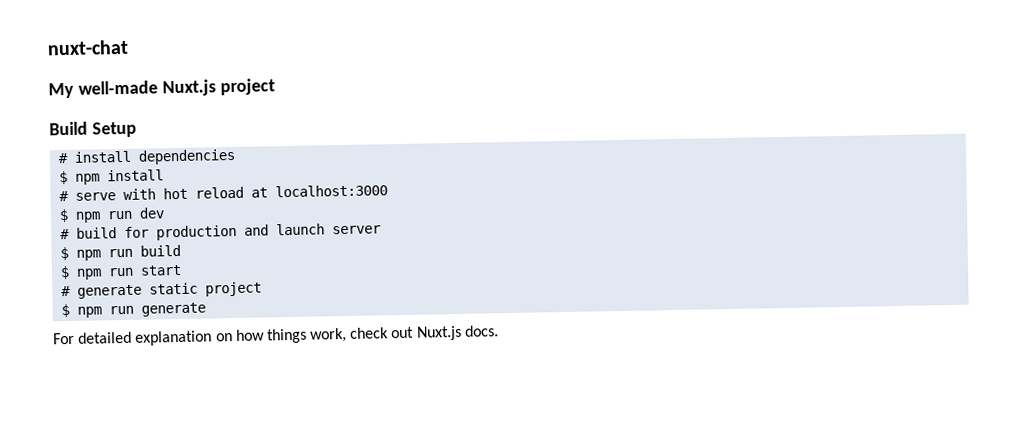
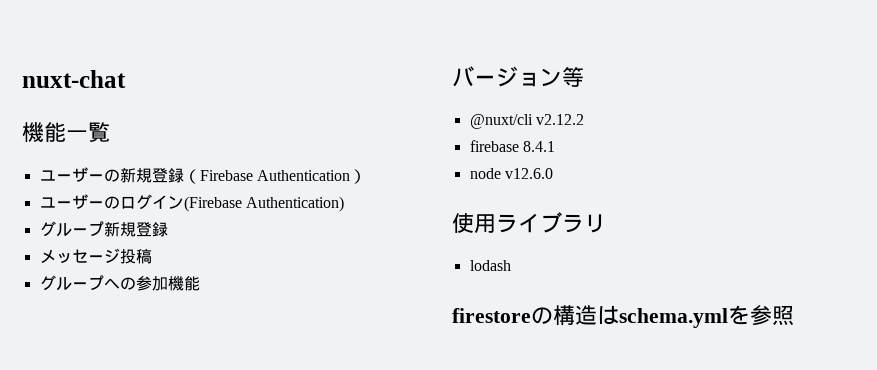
[48,78,275,99] [49,121,137,138] [58,148,237,165] [59,169,165,185] [59,184,389,202] [59,207,166,223] [60,223,382,241] [60,244,182,261] [60,264,183,280] [61,281,263,299] [61,302,207,318] [53,325,499,346] My well-made Nuxt.js project // Build Setup // # install dependencies // $ npm install // # serve with hot reload at localhost:3000 // $ npm run dev // # build for production and launch server // $ npm run build // $ npm run start // # generate static project // $ npm run generate // For detailed explanation on how things work, check out Nuxt.js docs. -> [22,122,110,142] [39,167,366,184] [39,194,344,212] [39,221,168,237] [39,248,152,264] [39,275,200,291] [452,66,584,87] [469,114,584,129] [469,140,555,152] [469,168,553,179] [452,212,606,233] [469,260,511,271] [452,305,794,328] 機能一覧 // ユーザーの新規登録（Firebase Authentication） // ユーザーのログイン(Firebase Authentication) // グループ新規登録 // メッセージ投稿 // グループへの参加機能 // バージョン等 // @nuxt/cli v2.12.2 // firebase 8.4.1 // node v12.6.0 // 使用ライブラリ // lodash // firestoreの構造はschema.ymlを参照

